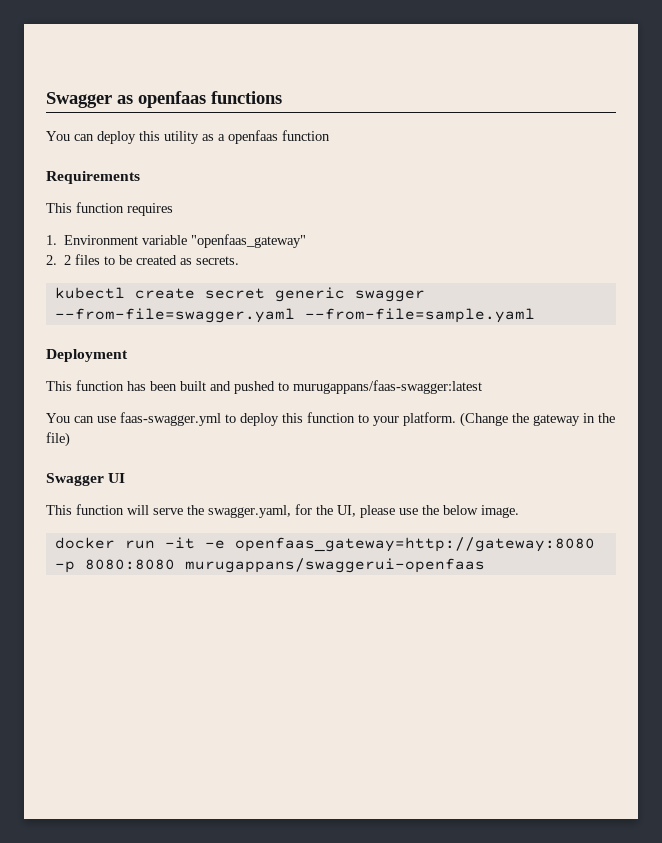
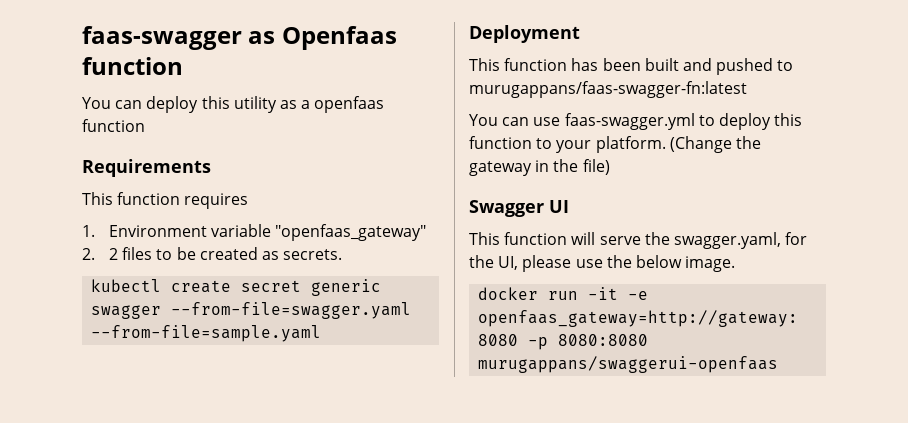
[46,91,282,108] Swagger as openfaas functions -> [82,26,397,50] [82,57,183,75] faas-swagger as Openfaas function
[293,380,482,394] murugappans/faas-swagger:latest -> [469,81,747,98] murugappans/faas-swagger-fn:latest

